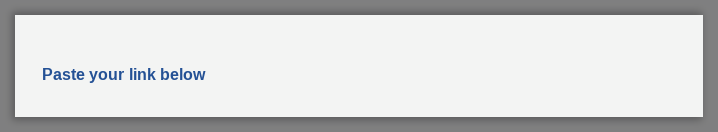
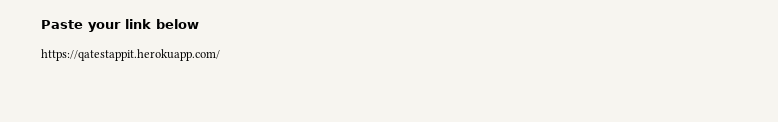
(206, 74) none -> [41,49,220,61] // https://qatestappit.herokuapp.com/

